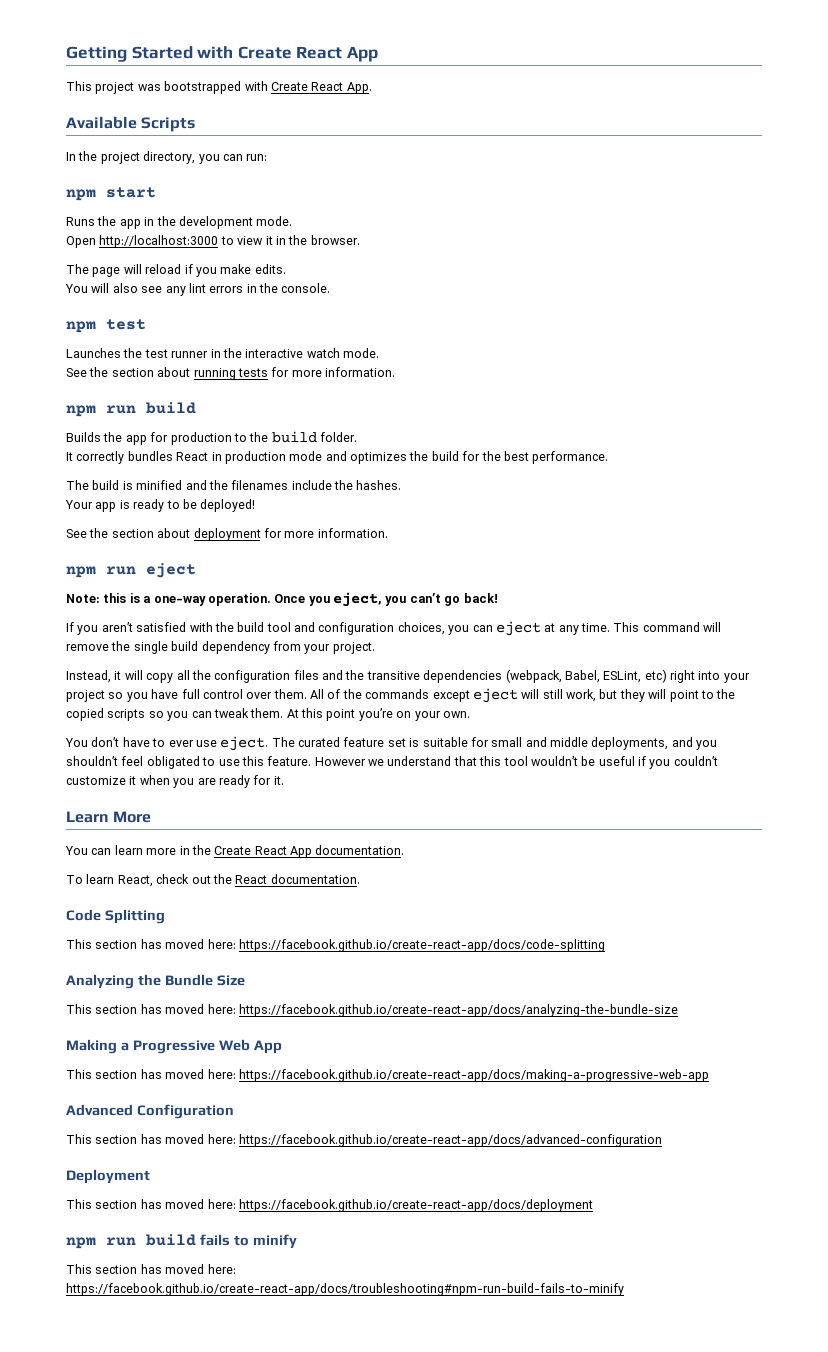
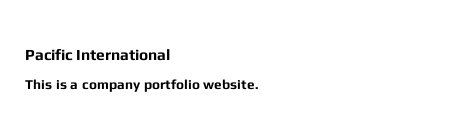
[66,46,378,62] [66,81,372,94] [66,116,196,132] [66,151,268,164] [66,187,156,201] [66,216,293,229] [66,235,360,248] [66,264,286,277] [65,283,331,296] [66,319,146,333] [66,348,379,358] [66,367,395,380] [66,402,196,417] [66,431,357,445] [66,451,609,464] [66,480,402,490] [65,499,256,512] [66,528,388,541] [66,563,196,578] [66,592,498,607] [66,621,722,636] [66,641,375,654] [66,669,750,683] [66,688,736,703] [66,708,470,721] [65,736,718,751] [66,756,718,769] [66,775,284,788] [66,811,152,823] [65,845,405,858] [66,874,360,887] [66,909,165,924] [66,939,605,952] [66,974,245,989] [66,1004,678,1017] [66,1039,282,1054] [66,1069,709,1082] [66,1104,234,1119] [66,1134,662,1147] [66,1169,150,1184] [66,1199,593,1212] [66,1234,297,1249] [66,1264,236,1274] [66,1283,624,1296] Getting Started with Create React App // This project was bootstrapped with Create React App. // Available Scripts // In the project directory, you can run: // npm start // Runs the app in the development mode. // Open http://localhost:3000 to view it in the browser. // The page will reload if you make edits. // You will also see any lint errors in the console. // npm test // Launches the test runner in the interactive watch mode. // See the section about running tests for more information. // npm run build // Builds the app for production to the build folder. // It correctly bundles React in production mode and optimizes the build for the best performance. // The build is minified and the filenames include the hashes. // Your app is ready to be deployed! // See the section about deployment for more information. // npm run eject // Note: this is a one-way operation. Once you eject, you can’t go back! // If you aren’t satisfied with the build tool and configuration choices, you can eject at any time. This command will remove the single build dependency from your project. // Instead, it will copy all the configuration files and the transitive dependencies (webpack, Babel, ESLint, etc) right into your project so you have full control over them. All of the commands except eject will still work, but they will point to the copied scripts so you can tweak them. At this point you’re on your own. // You don’t have to ever use eject. The curated feature set is suitable for small and middle deployments, and you shouldn’t feel obligated to use this feature. However we understand that this tool wouldn’t be useful if you couldn’t customize it when you are ready for it. // Learn More // You can learn more in the Create React App documentation. // To learn React, check out the React documentation. // Code Splitting // This section has moved here: https://facebook.github.io/create-react-app/docs/code-splitting // Analyzing the Bundle Size // This section has moved here: https://facebook.github.io/create-react-app/docs/analyzing-the-bundle-size // Making a Progressive Web App // This section has moved here: https://facebook.github.io/create-react-app/docs/making-a-progressive-web-app // Advanced Configuration // This section has moved here: https://facebook.github.io/create-react-app/docs/advanced-configuration // Deployment // This section has moved here: https://facebook.github.io/create-react-app/docs/deployment // npm run build fails to minify // This section has moved here: https://facebook.github.io/create-react-app/docs/troubleshooting#npm-run-build-fails-to-minify -> [25,49,171,61] [25,79,259,92] Pacific International // This is a company portfolio website.

